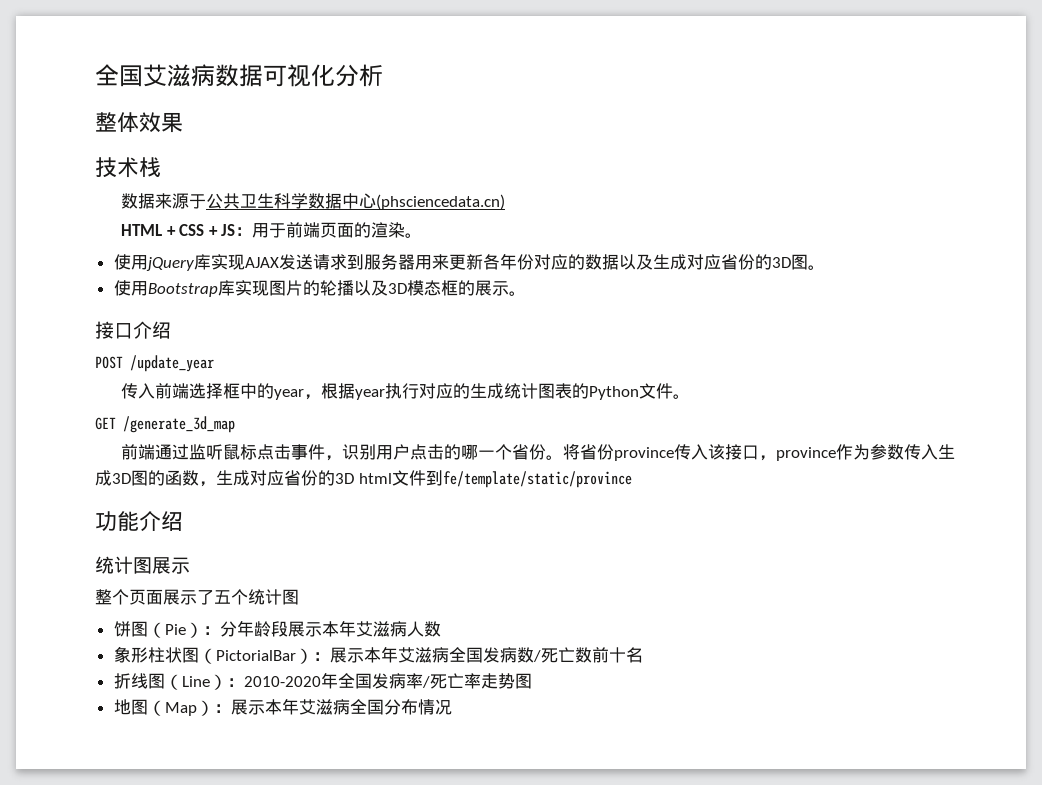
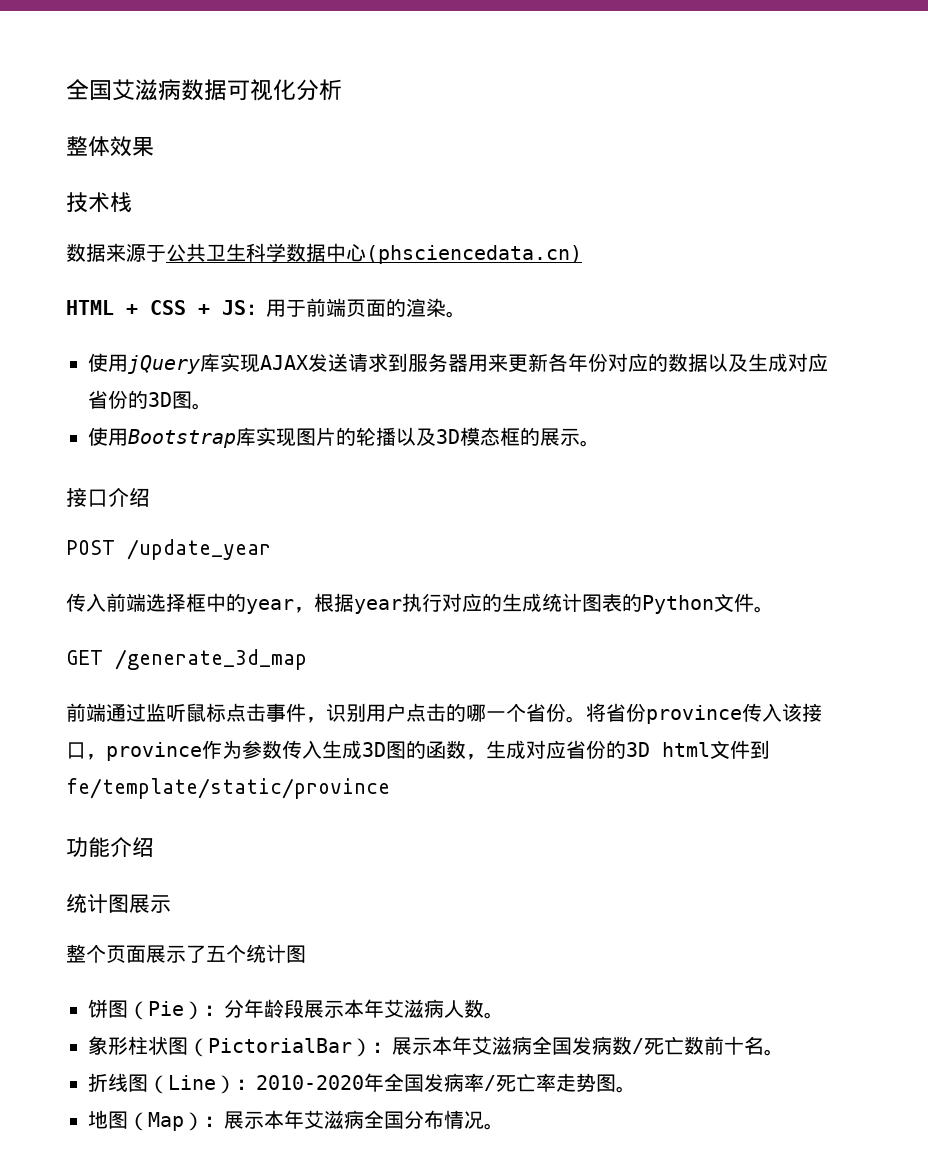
(441, 629) none -> [484,1012,504,1019] 。
(643, 655) none -> [764,1049,784,1056] 。
(532, 681) none -> [616,1086,636,1093] 。
(452, 707) none -> [484,1123,504,1130] 。

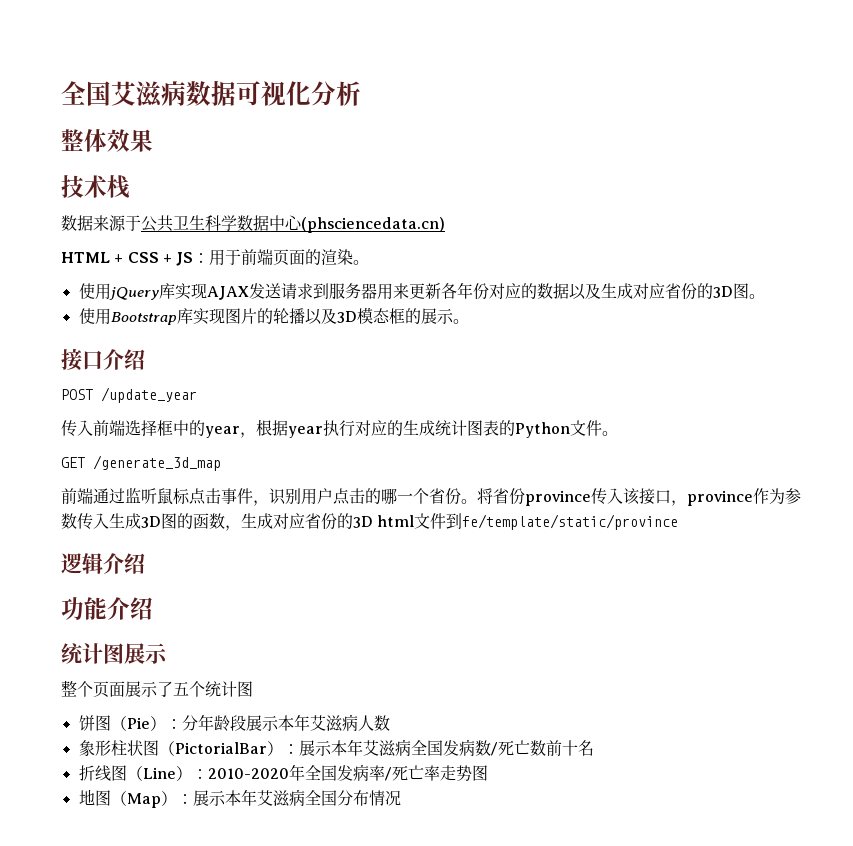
(390, 788) none -> [61,553,145,574] // 逻辑介绍
[484,1012,504,1019] 。 -> (390, 723) none
[764,1049,784,1056] 。 -> (594, 748) none
[616,1086,636,1093] 。 -> (488, 773) none
[484,1123,504,1130] 。 -> (401, 798) none

